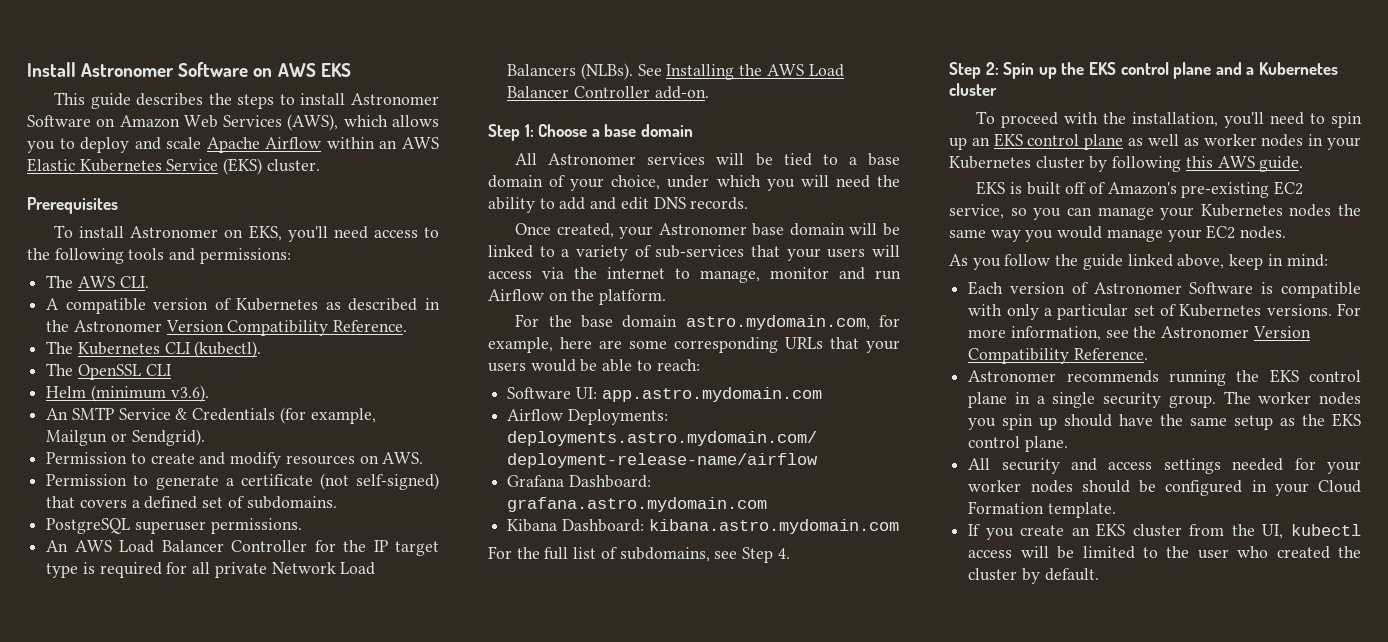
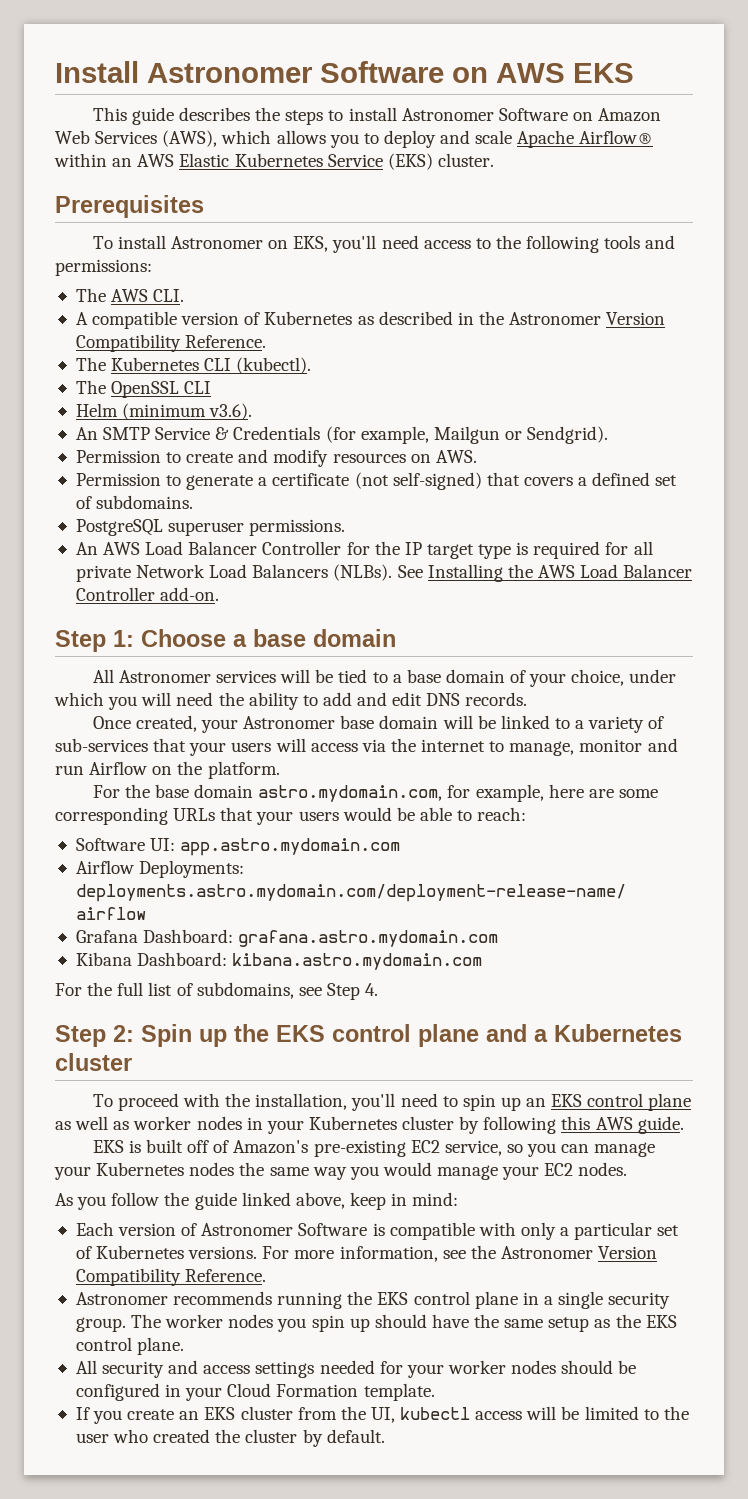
[265,137,322,149] Airflow -> [579,130,654,144] Airflow®

